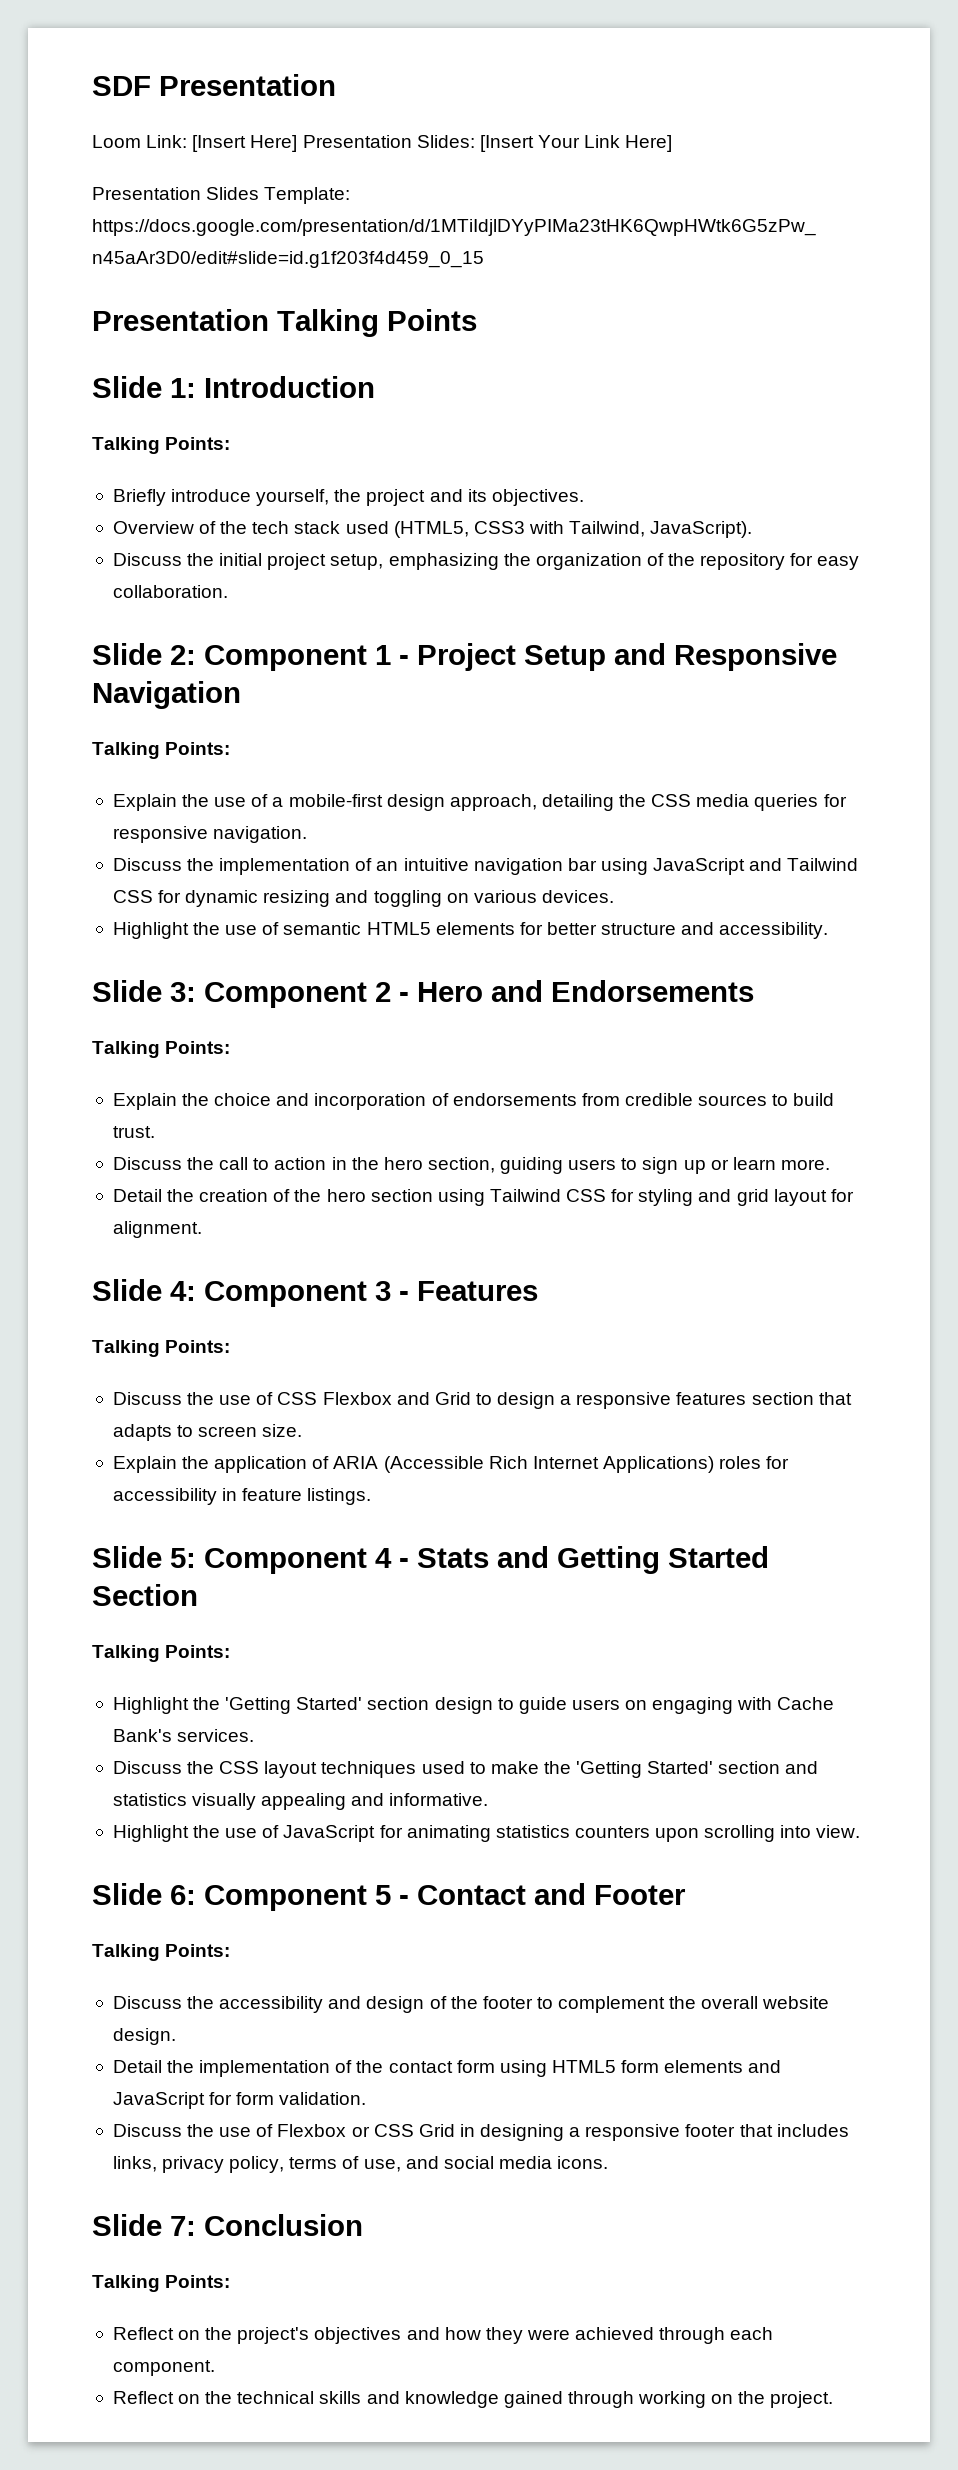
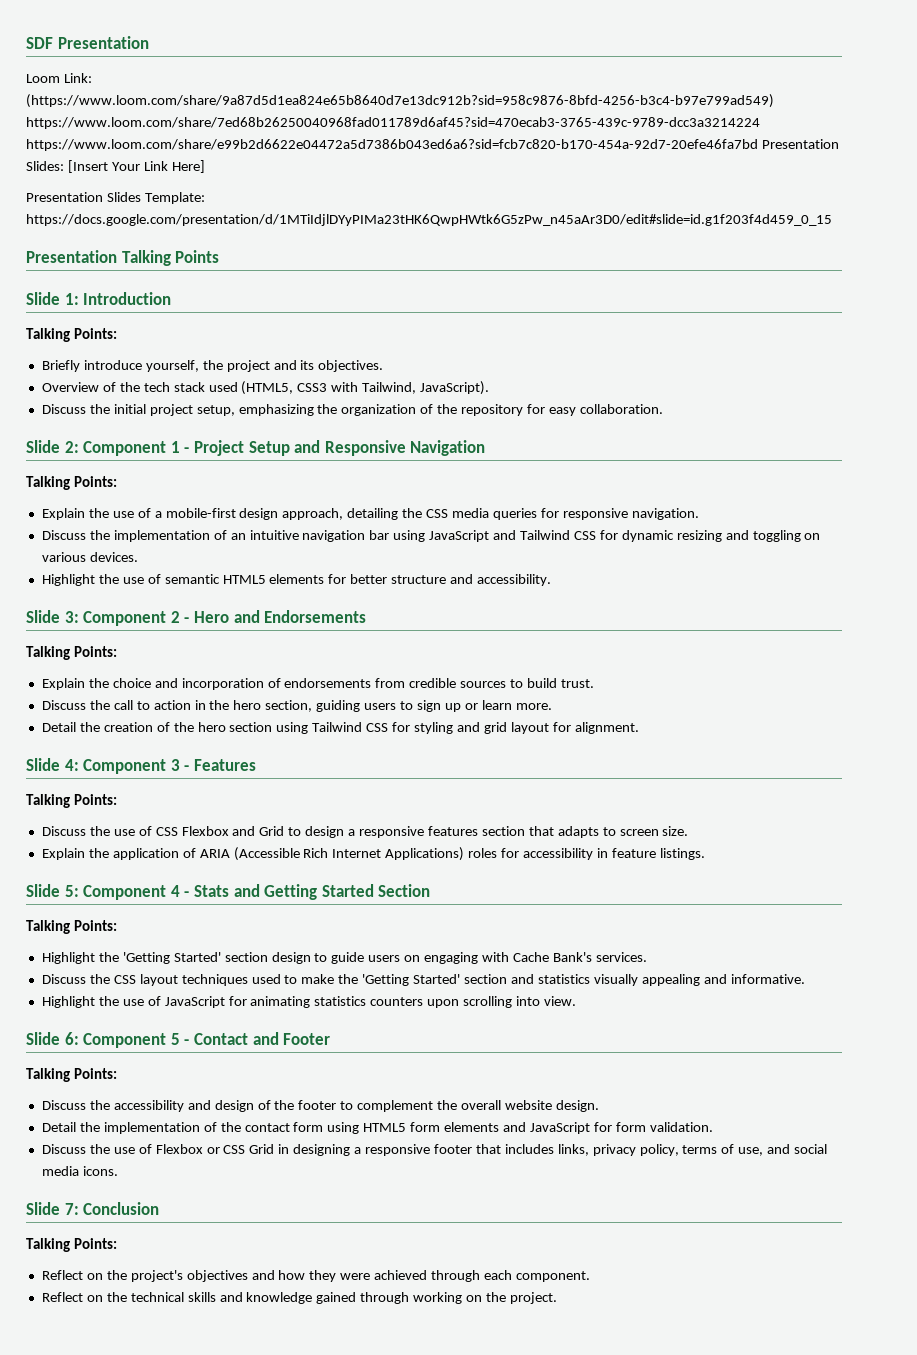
[192,135,298,152] [Insert Here] -> [26,94,774,108] [26,117,760,129] [26,139,758,151] (https://www.loom.com/share/9a87d5d1ea824e65b8640d7e13dc912b?sid=958c9876-8bfd-4256-b3c4-b97e799ad549) https://www.loom.com/share/7ed68b26250040968fad011789d6af45?sid=470ecab3-3765-439c-9789-dcc3a3214224 https://www.loom.com/share/e99b2d6622e04472a5d7386b043ed6a6?sid=fcb7c820-b170-454a-92d7-20efe46fa7bd

